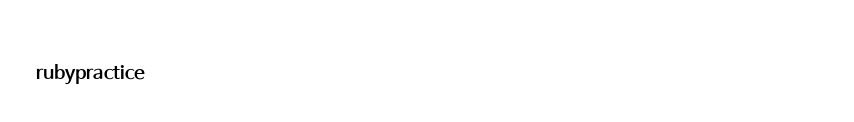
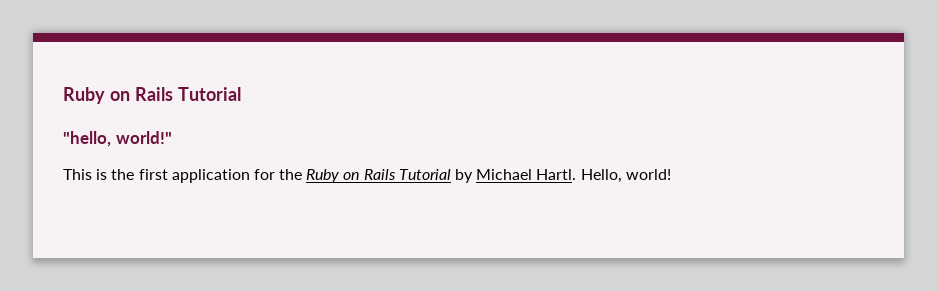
[36,64,145,85] rubypractice -> [63,87,241,104] [63,131,172,147] [63,169,671,183] Ruby on Rails Tutorial // "hello, world!" // This is the first application for the Ruby on Rails Tutorial by Michael Hartl. Hello, world!

